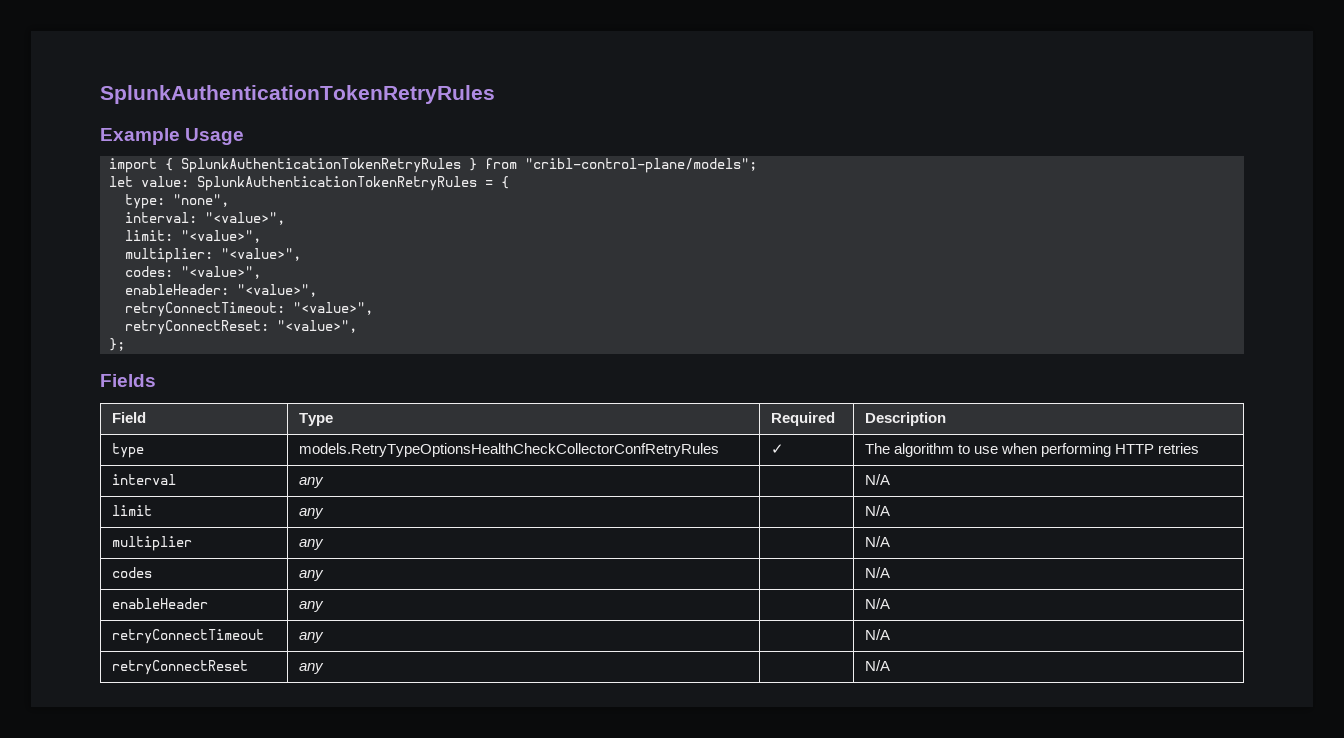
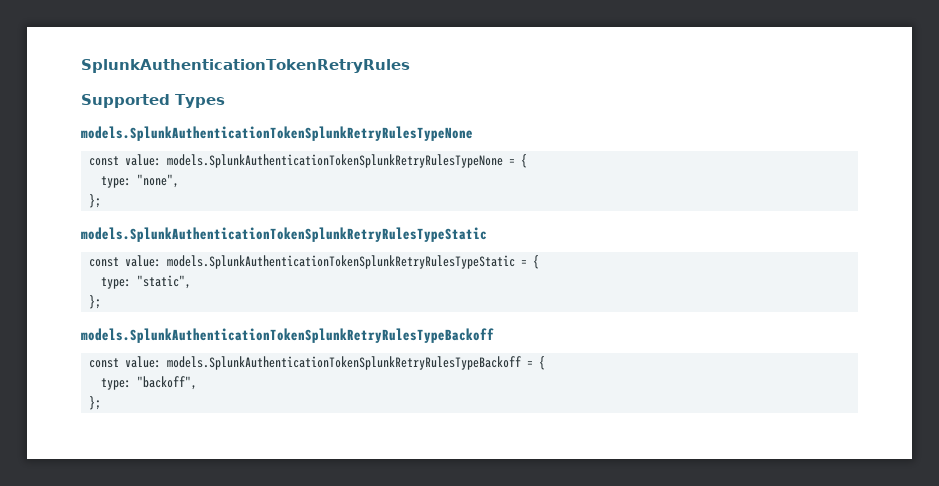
[100,128,245,145] [109,158,757,173] [109,176,509,191] [125,194,229,209] [125,212,285,225] [125,230,261,243] [125,248,301,263] [125,266,261,279] [125,284,317,297] [125,302,373,317] [125,320,357,335] [109,338,125,351] [100,374,156,387] [111,412,146,423] [298,413,333,426] [770,412,835,426] [864,412,946,426] [111,443,144,458] [298,443,719,457] [770,444,784,454] [864,443,1199,457] [111,474,176,485] [298,477,324,488] [864,474,890,485] [111,505,152,516] [298,508,324,519] [864,505,890,516] [111,536,192,551] [298,539,324,550] [864,536,890,547] [111,567,152,578] [298,570,324,581] [864,567,890,578] [111,598,208,609] [298,601,324,612] [864,598,890,609] [111,629,264,644] [298,632,324,643] [864,629,890,640] [111,660,248,675] [298,663,324,674] [864,660,890,671] Example Usage // import { SplunkAuthenticationTokenRetryRules } from "cribl-control-plane/models"; // let value: SplunkAuthenticationTokenRetryRules = { // type: "none", // interval: "<value>", // limit: "<value>", // multiplier: "<value>", // codes: "<value>", // enableHeader: "<value>", // retryConnectTimeout: "<value>", // retryConnectReset: "<value>", // }; // Fields // Field | Type | Required | Description // type | models.RetryTypeOptionsHealthCheckCollectorConfRetryRules | ✓ | The algorithm to use when performing HTTP retries // interval | any | | N/A // limit | any | | N/A // multiplier | any | | N/A // codes | any | | N/A // enableHeader | any | | N/A // retryConnectTimeout | any | | N/A // retryConnectReset | any | | N/A -> [81,94,225,108] [81,126,473,141] [89,154,528,168] [101,174,180,188] [89,194,102,208] [81,227,487,242] [89,255,540,269] [101,275,192,289] [89,295,102,309] [81,328,494,343] [89,356,546,370] [101,376,198,390] [89,396,102,410] Supported Types // models.SplunkAuthenticationTokenSplunkRetryRulesTypeNone // const value: models.SplunkAuthenticationTokenSplunkRetryRulesTypeNone = { // type: "none", // }; // models.SplunkAuthenticationTokenSplunkRetryRulesTypeStatic // const value: models.SplunkAuthenticationTokenSplunkRetryRulesTypeStatic = { // type: "static", // }; // models.SplunkAuthenticationTokenSplunkRetryRulesTypeBackoff // const value: models.SplunkAuthenticationTokenSplunkRetryRulesTypeBackoff = { // type: "backoff", // };

